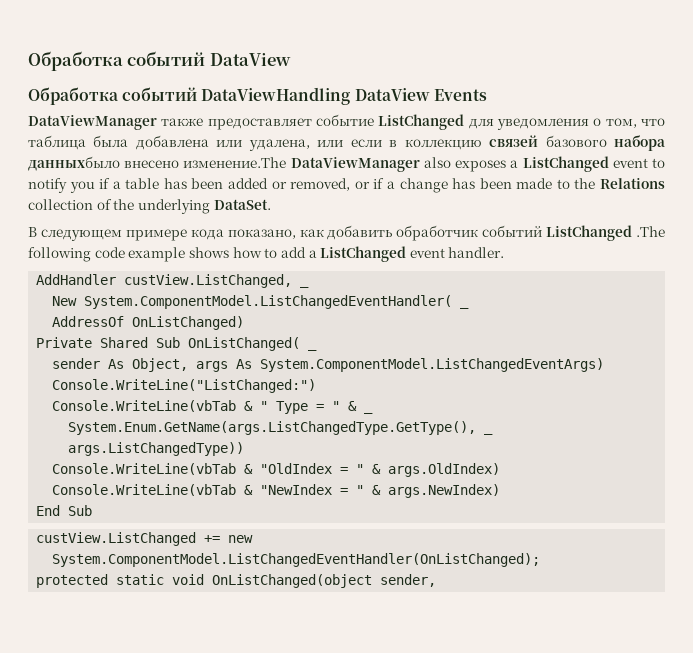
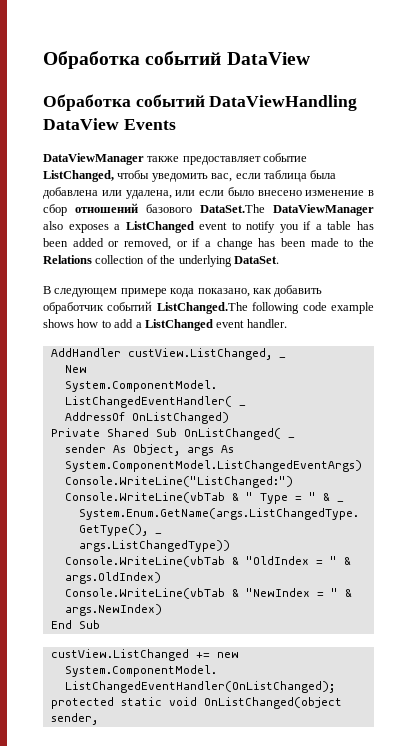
[378,114,666,130] ListChanged для уведомления о том, что -> [43,170,261,182] ListChanged, чтобы уведомить вас, если
[389,135,665,151] [28,156,287,171] в коллекцию связей базового набора данныхбыло внесено изменение.The -> [227,187,374,196] [43,203,265,216] было внесено изменение в сбор отношений базового DataSet.The
[546,225,666,241] ListChanged .The -> [156,302,248,314] ListChanged.The

